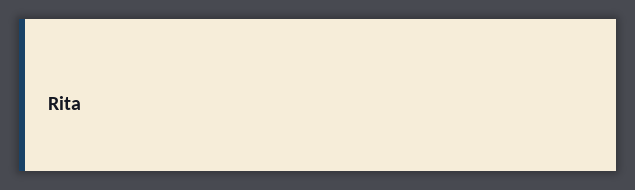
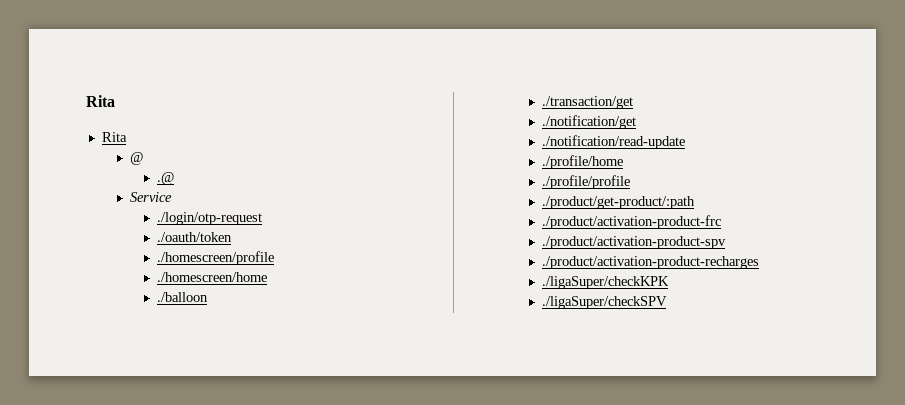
[48,96,81,110] Rita -> [86,95,115,107] [101,132,127,142] [129,152,143,165] [157,172,175,185] [129,192,172,202] [157,212,263,225] [157,232,233,242] [157,251,275,265] [157,272,268,282] [157,292,209,302] [542,96,634,109] [542,115,637,129] [542,135,686,149] [542,155,624,169] [542,175,631,189] [542,196,696,209] [542,215,722,229] [542,236,727,249] [542,256,760,269] [542,276,670,289] [542,296,668,309] Rita // Rita // @ // .@ // Service // ./login/otp-request // ./oauth/token // ./homescreen/profile // ./homescreen/home // ./balloon // ./transaction/get // ./notification/get // ./notification/read-update // ./profile/home // ./profile/profile // ./product/get-product/:path // ./product/activation-product-frc // ./product/activation-product-spv // ./product/activation-product-recharges // ./ligaSuper/checkKPK // ./ligaSuper/checkSPV

